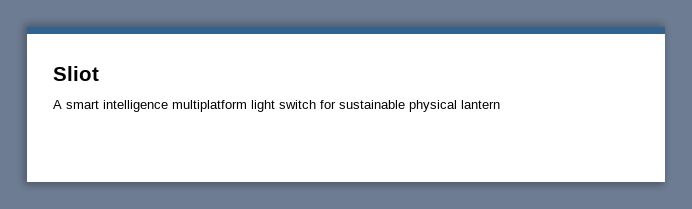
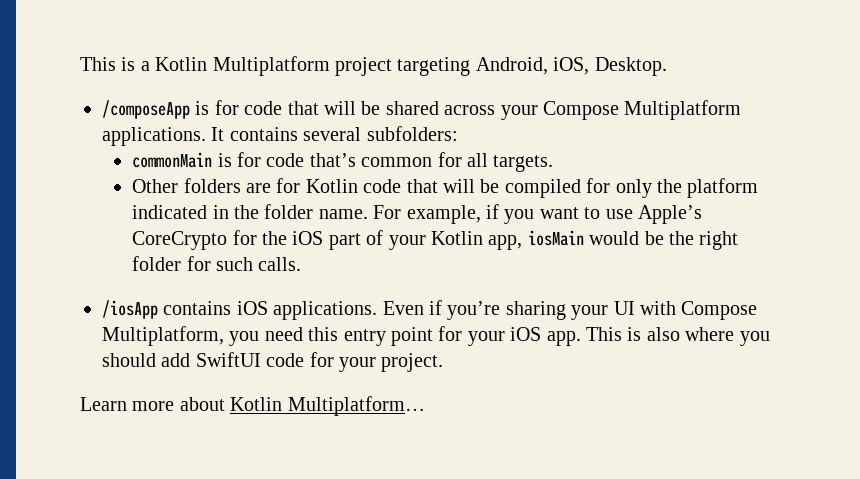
[53,66,99,81] [53,100,500,112] Sliot // A smart intelligence multiplatform light switch for sustainable physical lantern -> [80,56,667,76] [102,100,742,120] [102,126,458,146] [132,152,554,172] [132,178,759,198] [132,204,703,224] [132,230,739,250] [132,256,302,271] [102,300,758,320] [102,326,770,346] [102,352,444,372] [80,396,425,416] This is a Kotlin Multiplatform project targeting Android, iOS, Desktop. // /composeApp is for code that will be shared across your Compose Multiplatform applications. It contains several subfolders: // commonMain is for code that’s common for all targets. // Other folders are for Kotlin code that will be compiled for only the platform indicated in the folder name. For example, if you want to use Apple’s CoreCrypto for the iOS part of your Kotlin app, iosMain would be the right folder for such calls. // /iosApp contains iOS applications. Even if you’re sharing your UI with Compose Multiplatform, you need this entry point for your iOS app. This is also where you should add SwiftUI code for your project. // Learn more about Kotlin Multiplatform…

